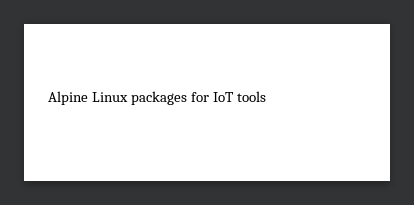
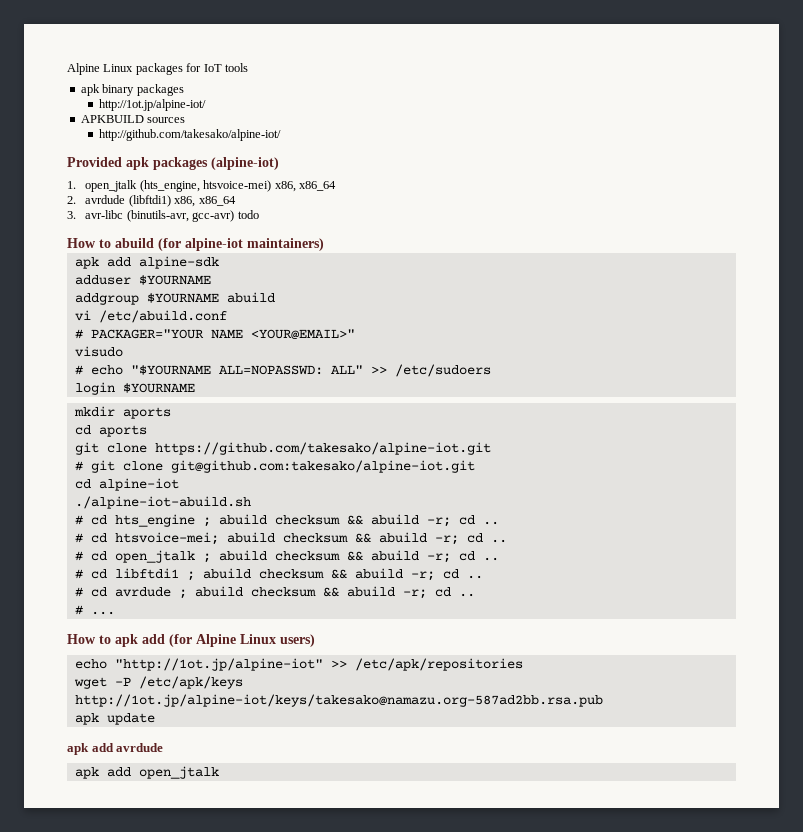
(266, 96) none -> [80,84,184,96] [99,99,207,111] [80,115,186,123] [99,129,282,141] [67,157,279,170] [67,180,336,192] [67,195,236,207] [67,210,259,222] [67,238,324,251] [74,256,219,269] [74,275,211,285] [74,292,275,305] [74,310,227,323] [74,329,355,340] [74,346,123,357] [74,364,491,377] [74,382,195,395] [73,406,171,419] [74,425,147,437] [74,442,491,455] [74,460,475,473] [74,478,179,491] [74,496,251,509] [74,514,499,527] [74,532,507,545] [74,550,499,563] [74,568,483,581] [74,586,475,599] [74,605,115,615] [67,634,315,647] [74,658,523,671] [73,676,243,689] [74,694,603,707] [74,713,155,725] [67,743,164,755] [74,766,219,779] // apk binary packages // http://1ot.jp/alpine-iot/ // APKBUILD sources // http://github.com/takesako/alpine-iot/ // Provided apk packages (alpine-iot) // 1. open_jtalk (hts_engine, htsvoice-mei) x86, x86_64 // 2. avrdude (libftdi1) x86, x86_64 // 3. avr-libc (binutils-avr, gcc-avr) todo // How to abuild (for alpine-iot maintainers) // apk add alpine-sdk // adduser $YOURNAME // addgroup $YOURNAME abuild // vi /etc/abuild.conf // # PACKAGER="YOUR NAME <YOUR@EMAIL>" // visudo // # echo "$YOURNAME ALL=NOPASSWD: ALL" >> /etc/sudoers // login $YOURNAME // mkdir aports // cd aports // git clone https://github.com/takesako/alpine-iot.git // # git clone git@github.com:takesako/alpine-iot.git // cd alpine-iot // ./alpine-iot-abuild.sh // # cd hts_engine ; abuild checksum && abuild -r; cd .. // # cd htsvoice-mei; abuild checksum && abuild -r; cd .. // # cd open_jtalk ; abuild checksum && abuild -r; cd .. // # cd libftdi1 ; abuild checksum && abuild -r; cd .. // # cd avrdude ; abuild checksum && abuild -r; cd .. // # ... // How to apk add (for Alpine Linux users) // echo "http://1ot.jp/alpine-iot" >> /etc/apk/repositories // wget -P /etc/apk/keys http://1ot.jp/alpine-iot/keys/takesako@namazu.org-587ad2bb.rsa.pub // apk update // apk add avrdude // apk add open_jtalk

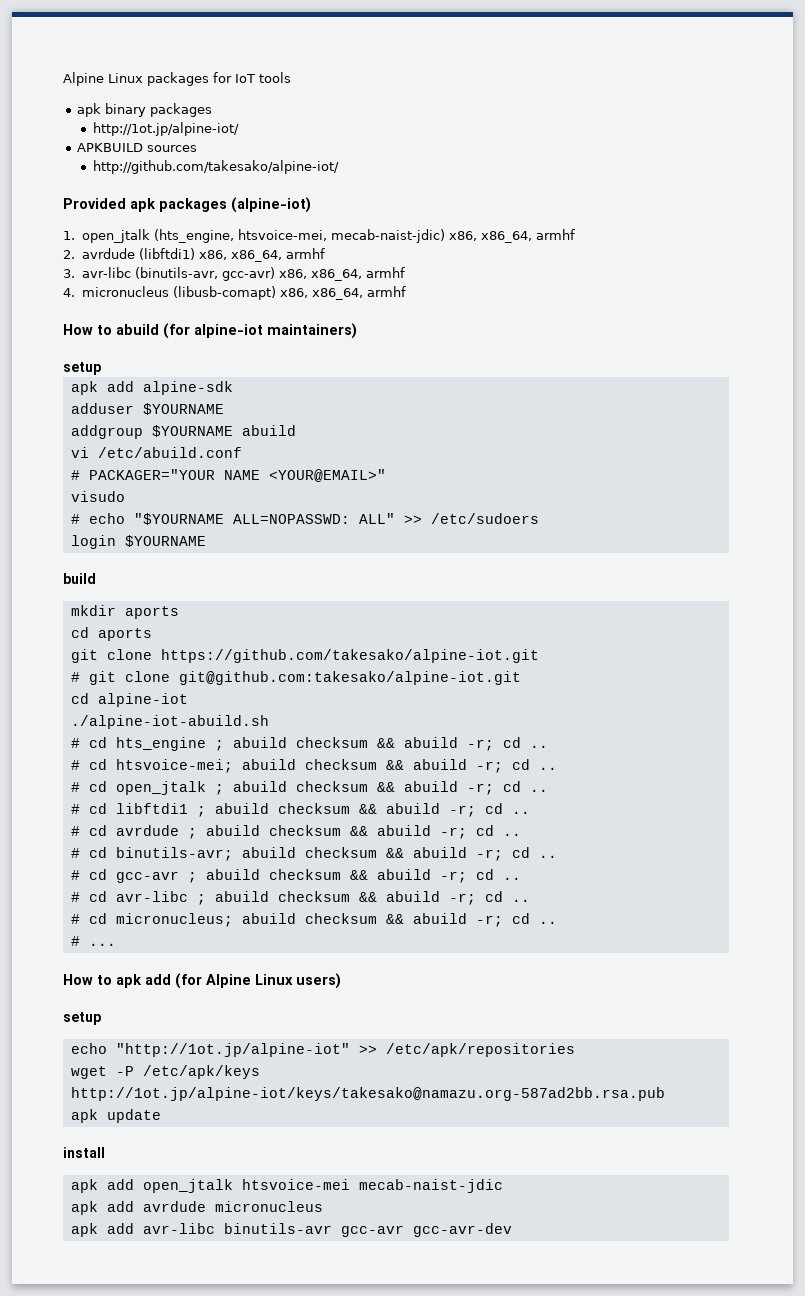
[203,180,336,192] htsvoice-mei) x86, x86_64 -> [237,229,575,243] htsvoice-mei, mecab-naist-jdic) x86, x86_64, armhf
[198,196,236,206] x86_64 -> [230,248,325,262] x86_64, armhf
[237,210,259,219] todo -> [278,267,405,281] [63,286,406,300] x86, x86_64, armhf // 4. micronucleus (libusb-comapt) x86, x86_64, armhf
(324, 244) none -> [63,362,101,375] // setup
(195, 388) none -> [63,573,96,584] // build
(475, 595) none -> [70,847,557,861] [70,869,521,883] [70,891,530,905] [70,913,557,927] // # cd binutils-avr; abuild checksum && abuild -r; cd .. // # cd gcc-avr ; abuild checksum && abuild -r; cd .. // # cd avr-libc ; abuild checksum && abuild -r; cd .. // # cd micronucleus; abuild checksum && abuild -r; cd ..
(315, 640) none -> [63,1012,101,1025] // setup
[67,743,164,755] apk add avrdude -> [63,1147,105,1158] install
(219, 772) none -> [241,1179,503,1193] [70,1201,323,1215] [70,1223,512,1237] htsvoice-mei mecab-naist-jdic // apk add avrdude micronucleus // apk add avr-libc binutils-avr gcc-avr gcc-avr-dev

